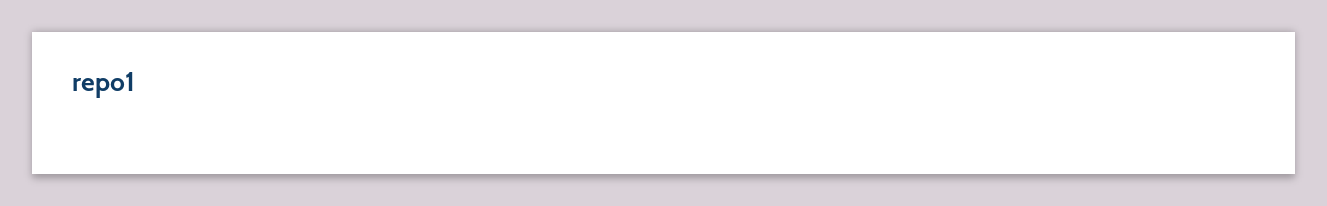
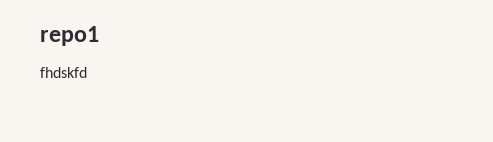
(135, 85) none -> [40,67,87,78] // fhdskfd

